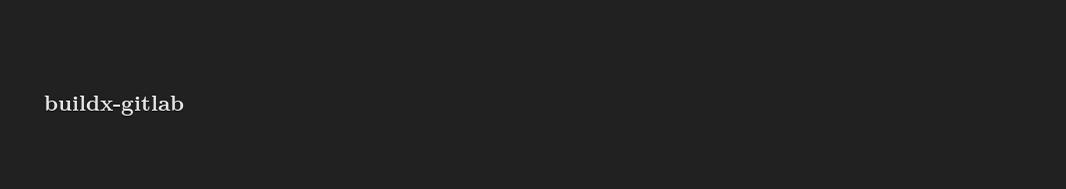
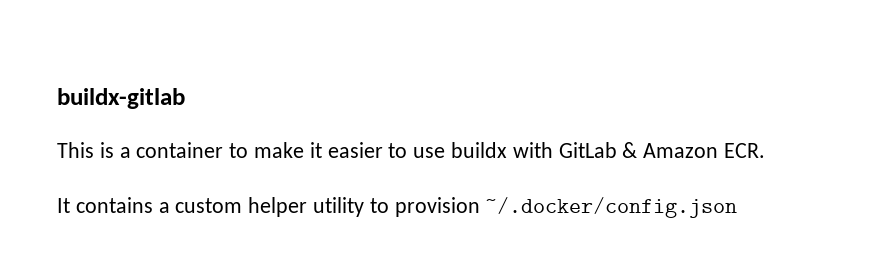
(184, 105) none -> [57,142,766,158] [57,197,738,218] // This is a container to make it easier to use buildx with GitLab & Amazon ECR. // It contains a custom helper utility to provision ~/.docker/config.json

